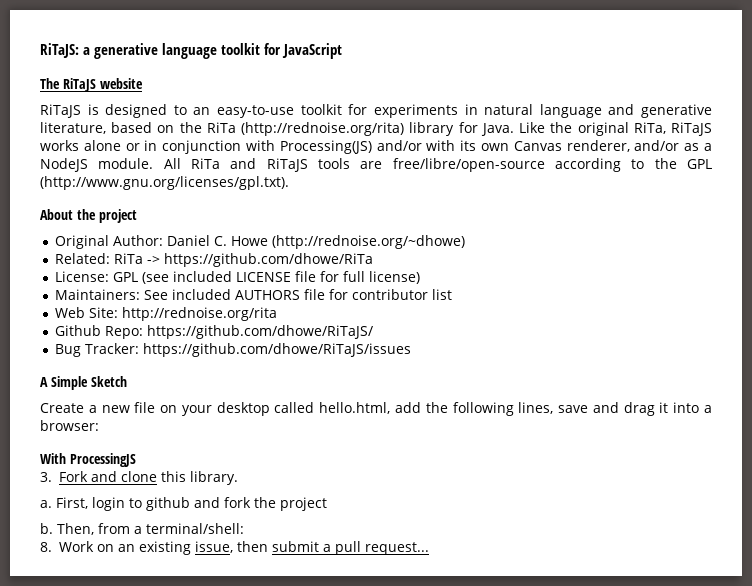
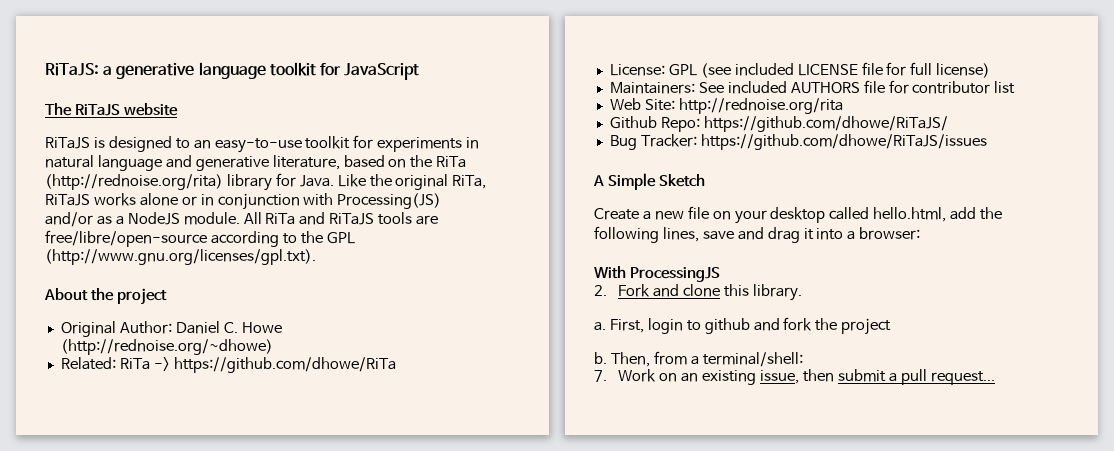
[426,140,680,152] with its own Canvas renderer, and/or -> (93, 219) none
[40,472,52,482] 3. -> [594,285,607,296] 2.
[40,542,52,552] 8. -> [594,370,607,382] 7.

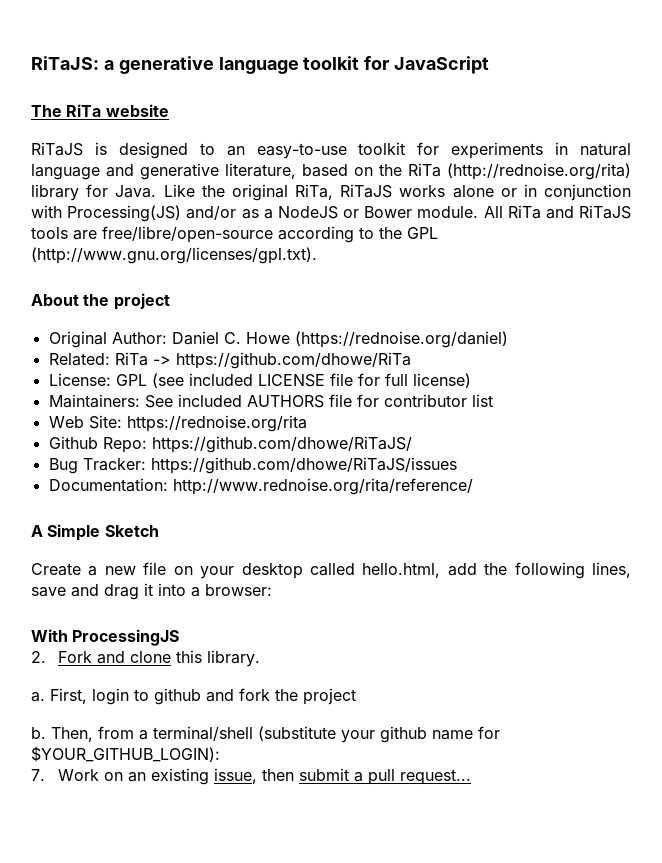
[74,104,120,116] RiTaJS -> [66,104,102,117] RiTa
(180, 218) none -> [342,206,413,218] or Bower
[60,339,273,355] (http://rednoise.org/~dhowe) -> [294,331,508,348] (https://rednoise.org/daniel)
[678,98,843,114] http://rednoise.org/rita -> [126,415,307,432] https://rednoise.org/rita
(987, 142) none -> [48,478,473,495] // Documentation: http://www.rednoise.org/rita/reference/
[702,352,803,367] terminal/shell: -> [153,726,500,743] [31,746,220,762] terminal/shell (substitute your github name for $YOUR_GITHUB_LOGIN):

